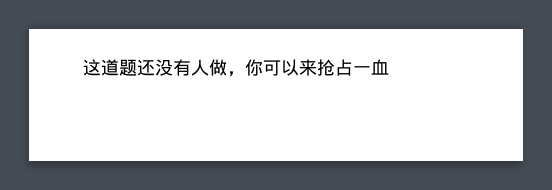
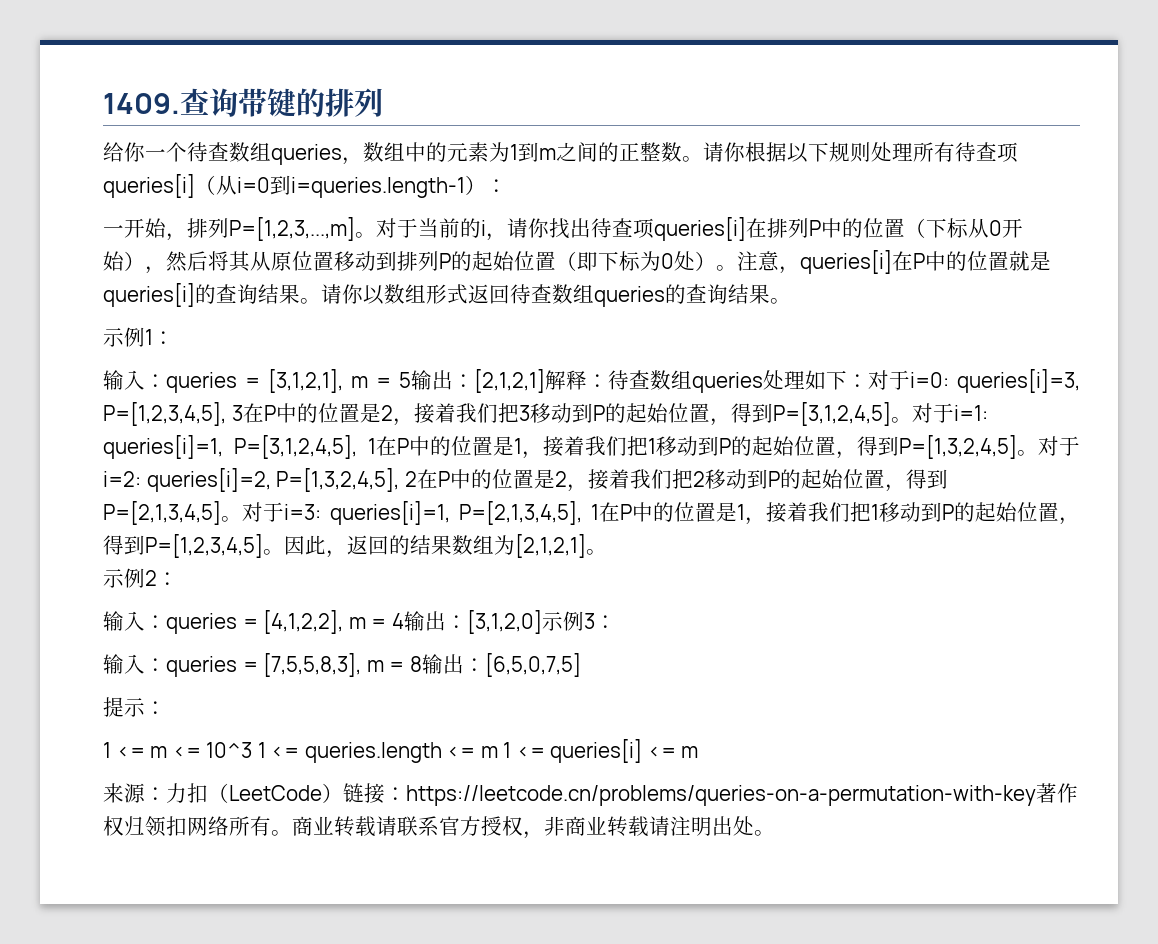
[83,59,389,77] 这道题还没有人做，你可以来抢占一血 -> [103,88,383,117] [103,142,1018,165] [103,174,507,198] [103,217,1023,241] [103,250,1051,274] [103,283,791,307] [103,327,174,347] [103,369,1080,393] [103,402,988,426] [103,435,1080,459] [103,468,948,492] [103,501,1080,525] [103,534,607,558] [103,568,178,588] [103,610,616,634] [103,653,581,677] [103,697,166,717] [103,739,699,763] [103,783,1078,806] [103,816,775,839] 1409.查询带键的排列 // 给你一个待查数组queries，数组中的元素为1到m之间的正整数。请你根据以下规则处理所有待查项queries[i]（从i=0到i=queries.length-1）： // 一开始，排列P=[1,2,3,...,m]。对于当前的i，请你找出待查项queries[i]在排列P中的位置（下标从0开始），然后将其从原位置移动到排列P的起始位置（即下标为0处）。注意，queries[i]在P中的位置就是queries[i]的查询结果。请你以数组形式返回待查数组queries的查询结果。 // 示例1： // 输入：queries = [3,1,2,1], m = 5输出：[2,1,2,1]解释：待查数组queries处理如下：对于i=0: queries[i]=3, P=[1,2,3,4,5], 3在P中的位置是2，接着我们把3移动到P的起始位置，得到P=[3,1,2,4,5]。对于i=1: queries[i]=1, P=[3,1,2,4,5], 1在P中的位置是1，接着我们把1移动到P的起始位置，得到P=[1,3,2,4,5]。对于i=2: queries[i]=2, P=[1,3,2,4,5], 2在P中的位置是2，接着我们把2移动到P的起始位置，得到P=[2,1,3,4,5]。对于i=3: queries[i]=1, P=[2,1,3,4,5], 1在P中的位置是1，接着我们把1移动到P的起始位置，得到P=[1,2,3,4,5]。因此，返回的结果数组为[2,1,2,1]。 // 示例2： // 输入：queries = [4,1,2,2], m = 4输出：[3,1,2,0]示例3： // 输入：queries = [7,5,5,8,3], m = 8输出：[6,5,0,7,5] // 提示： // 1 <= m <= 10^3 1 <= queries.length <= m 1 <= queries[i] <= m // 来源：力扣（LeetCode）链接：https://leetcode.cn/problems/queries-on-a-permutation-with-key著作权归领扣网络所有。商业转载请联系官方授权，非商业转载请注明出处。

